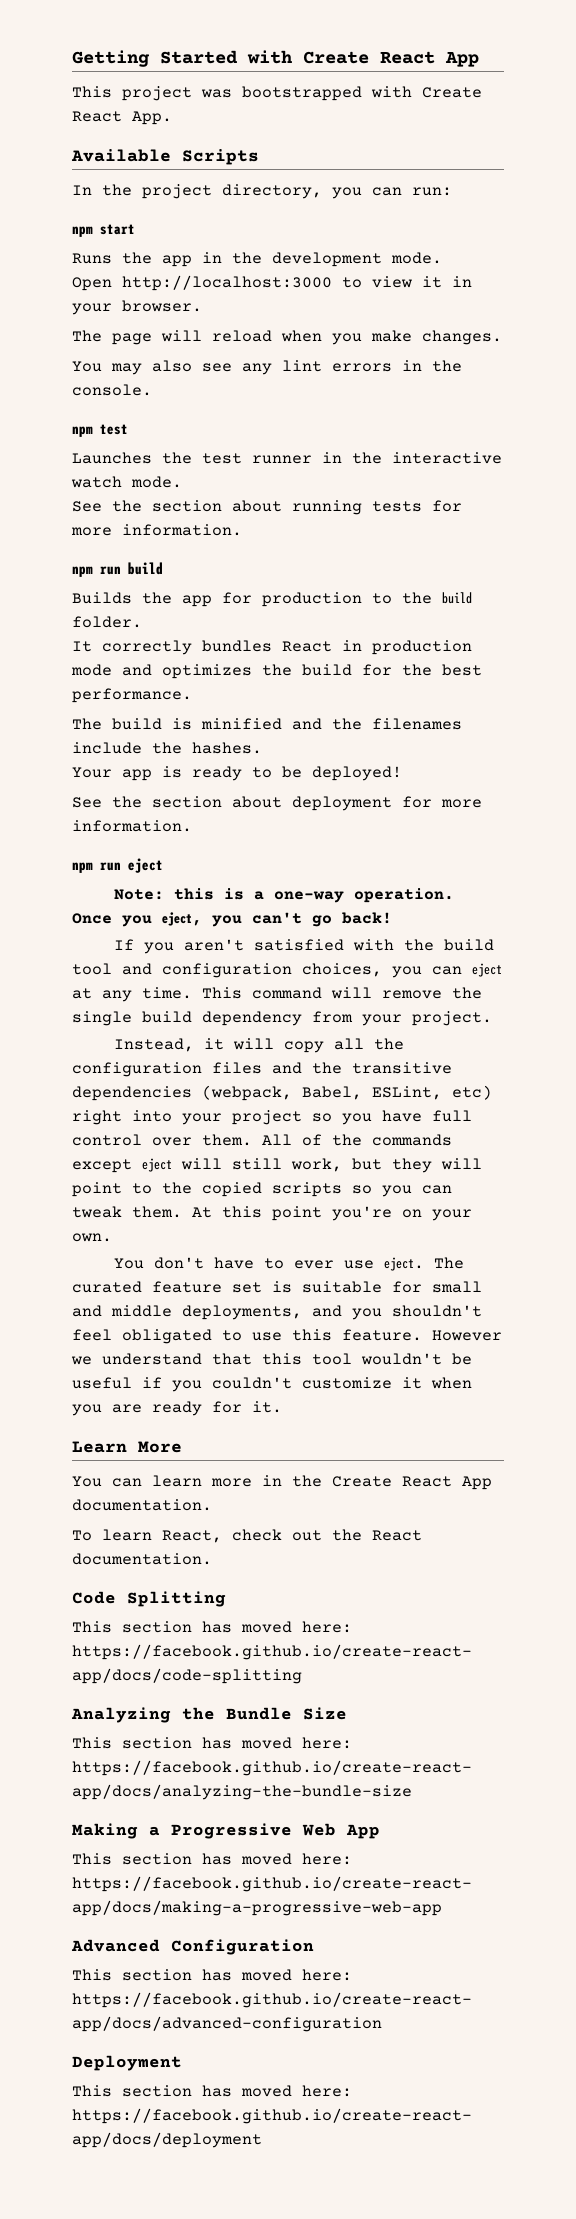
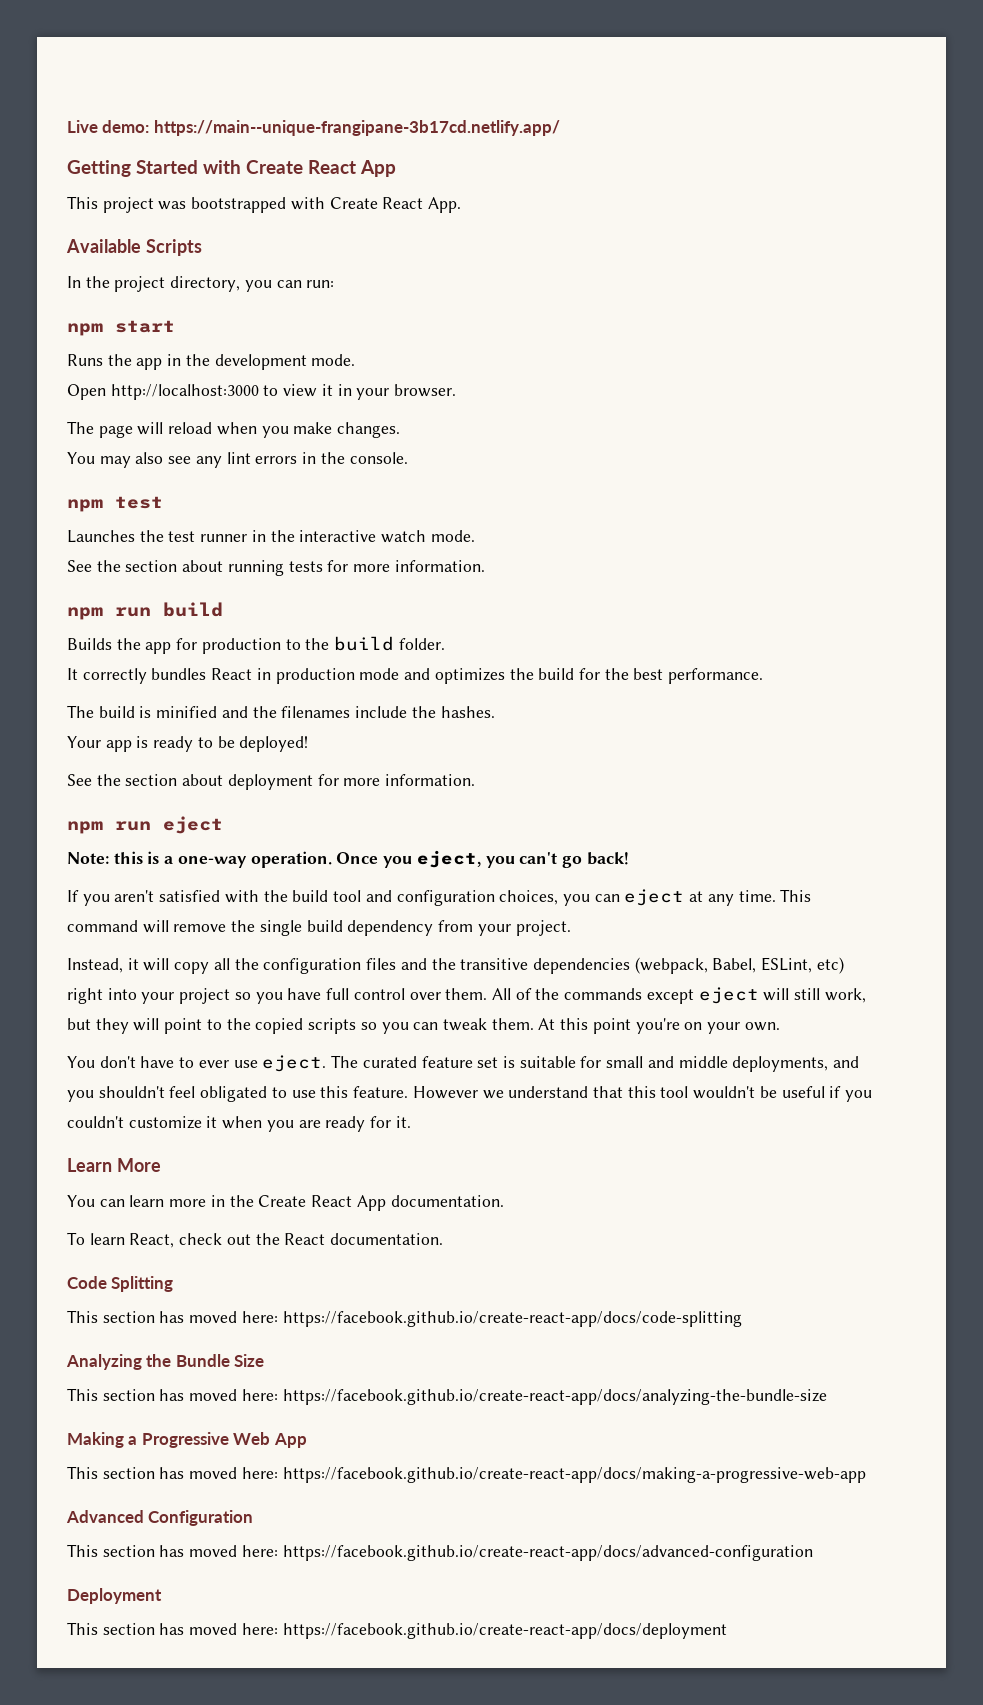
(72, 58) none -> [67,120,560,136] Live demo: https://main--unique-frangipane-3b17cd.netlify.app/ //

